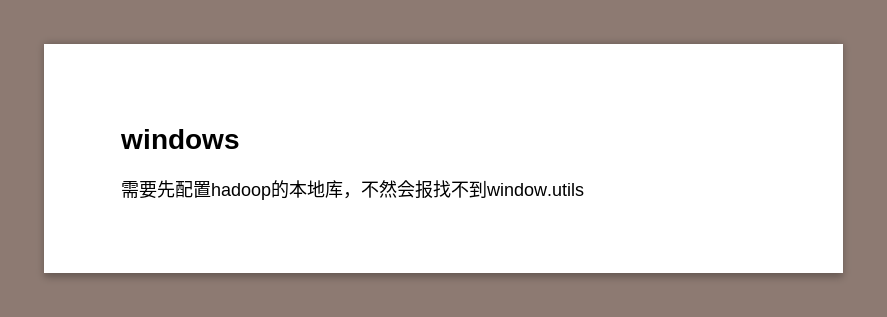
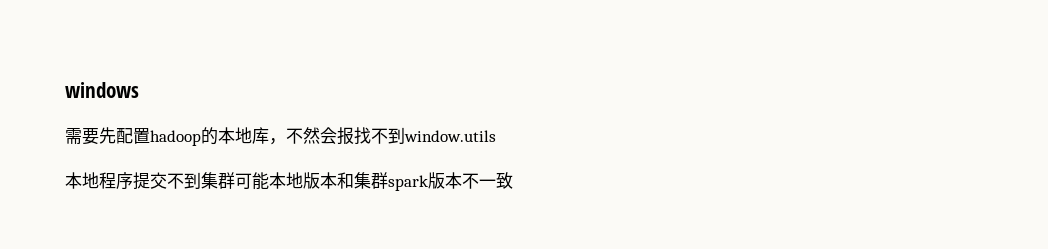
(584, 189) none -> [65,172,513,191] // 本地程序提交不到集群可能本地版本和集群spark版本不一致

